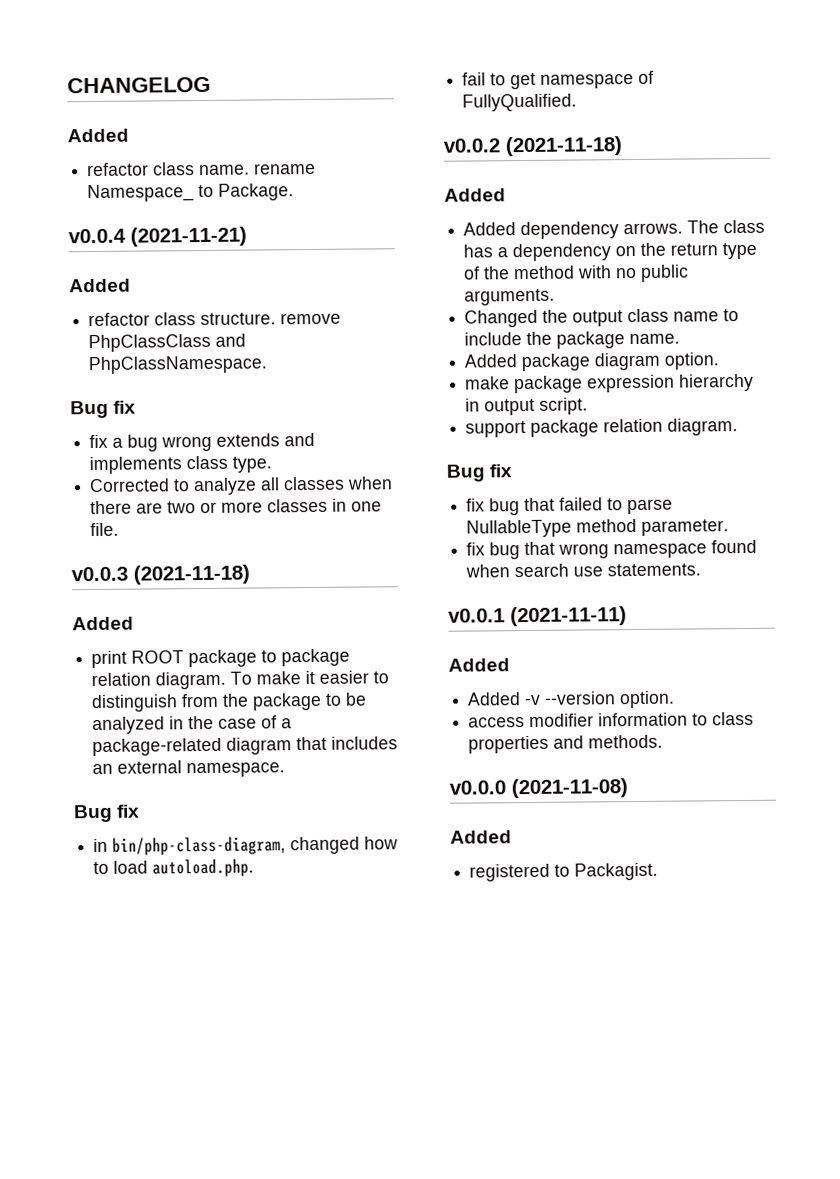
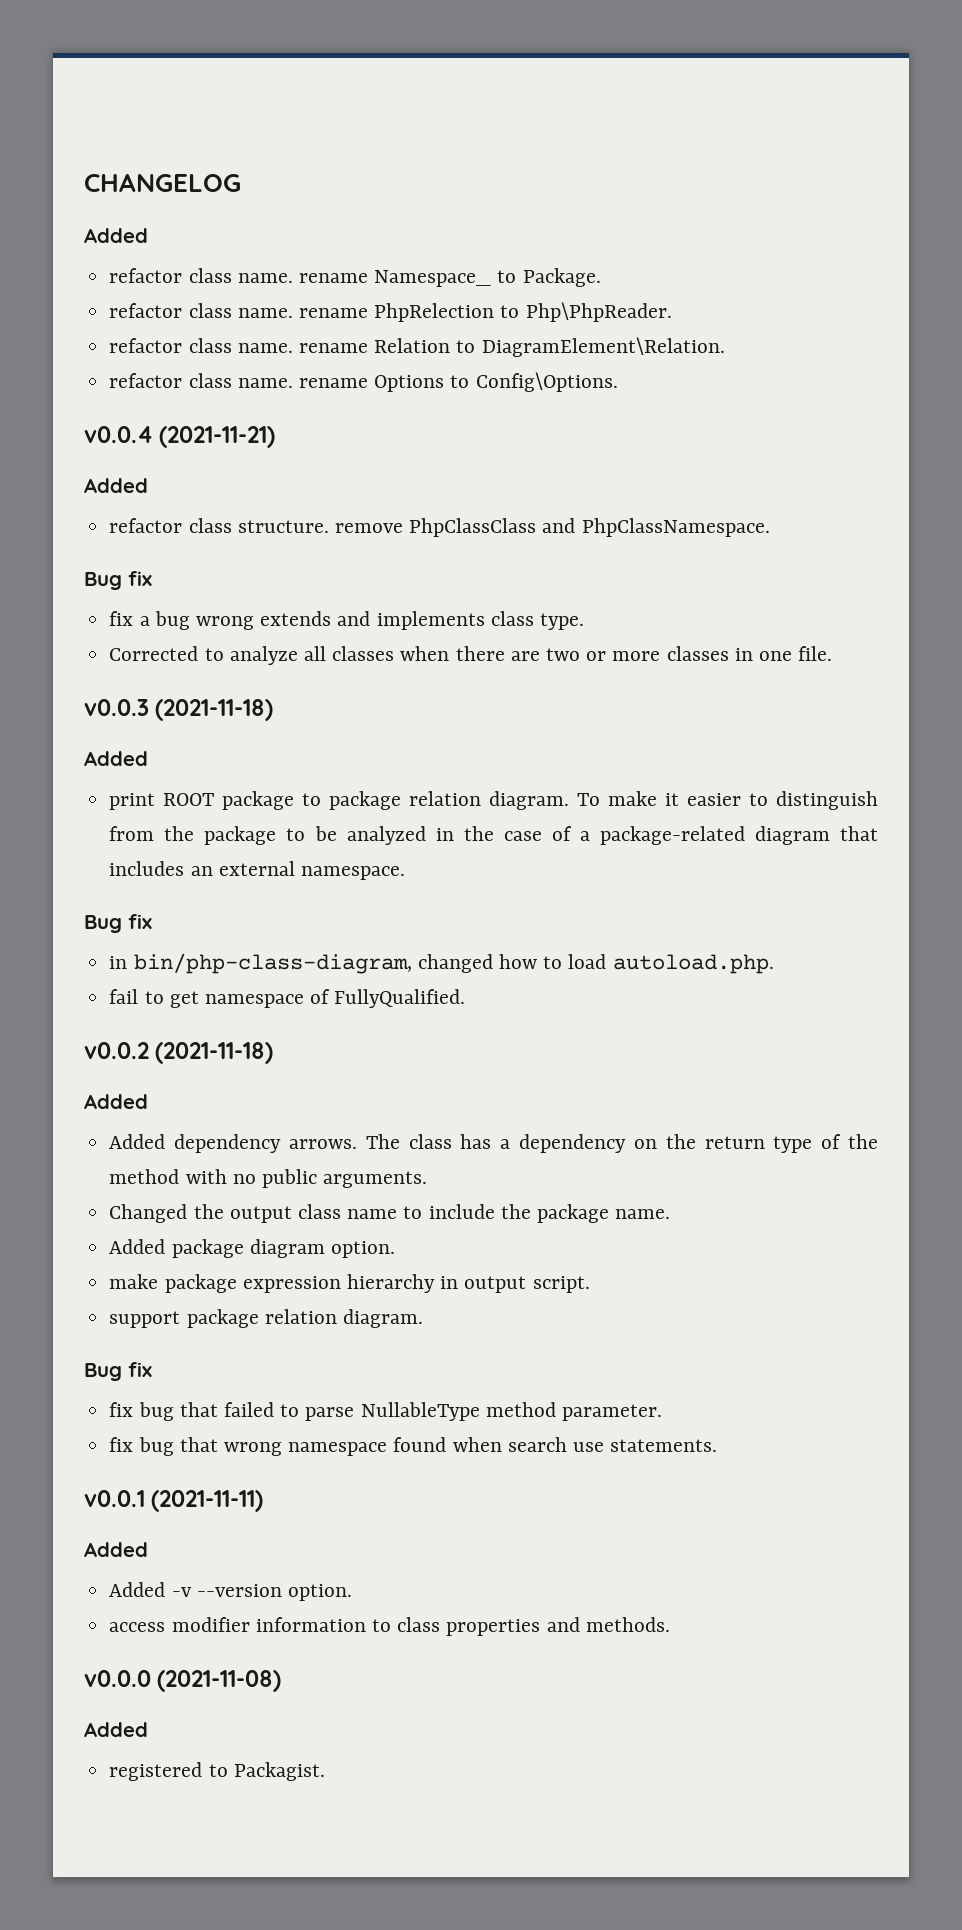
(295, 192) none -> [109,302,672,322] [109,337,725,357] [109,372,618,392] // refactor class name. rename PhpRelection to Php\PhpReader. // refactor class name. rename Relation to DiagramElement\Relation. // refactor class name. rename Options to Config\Options.

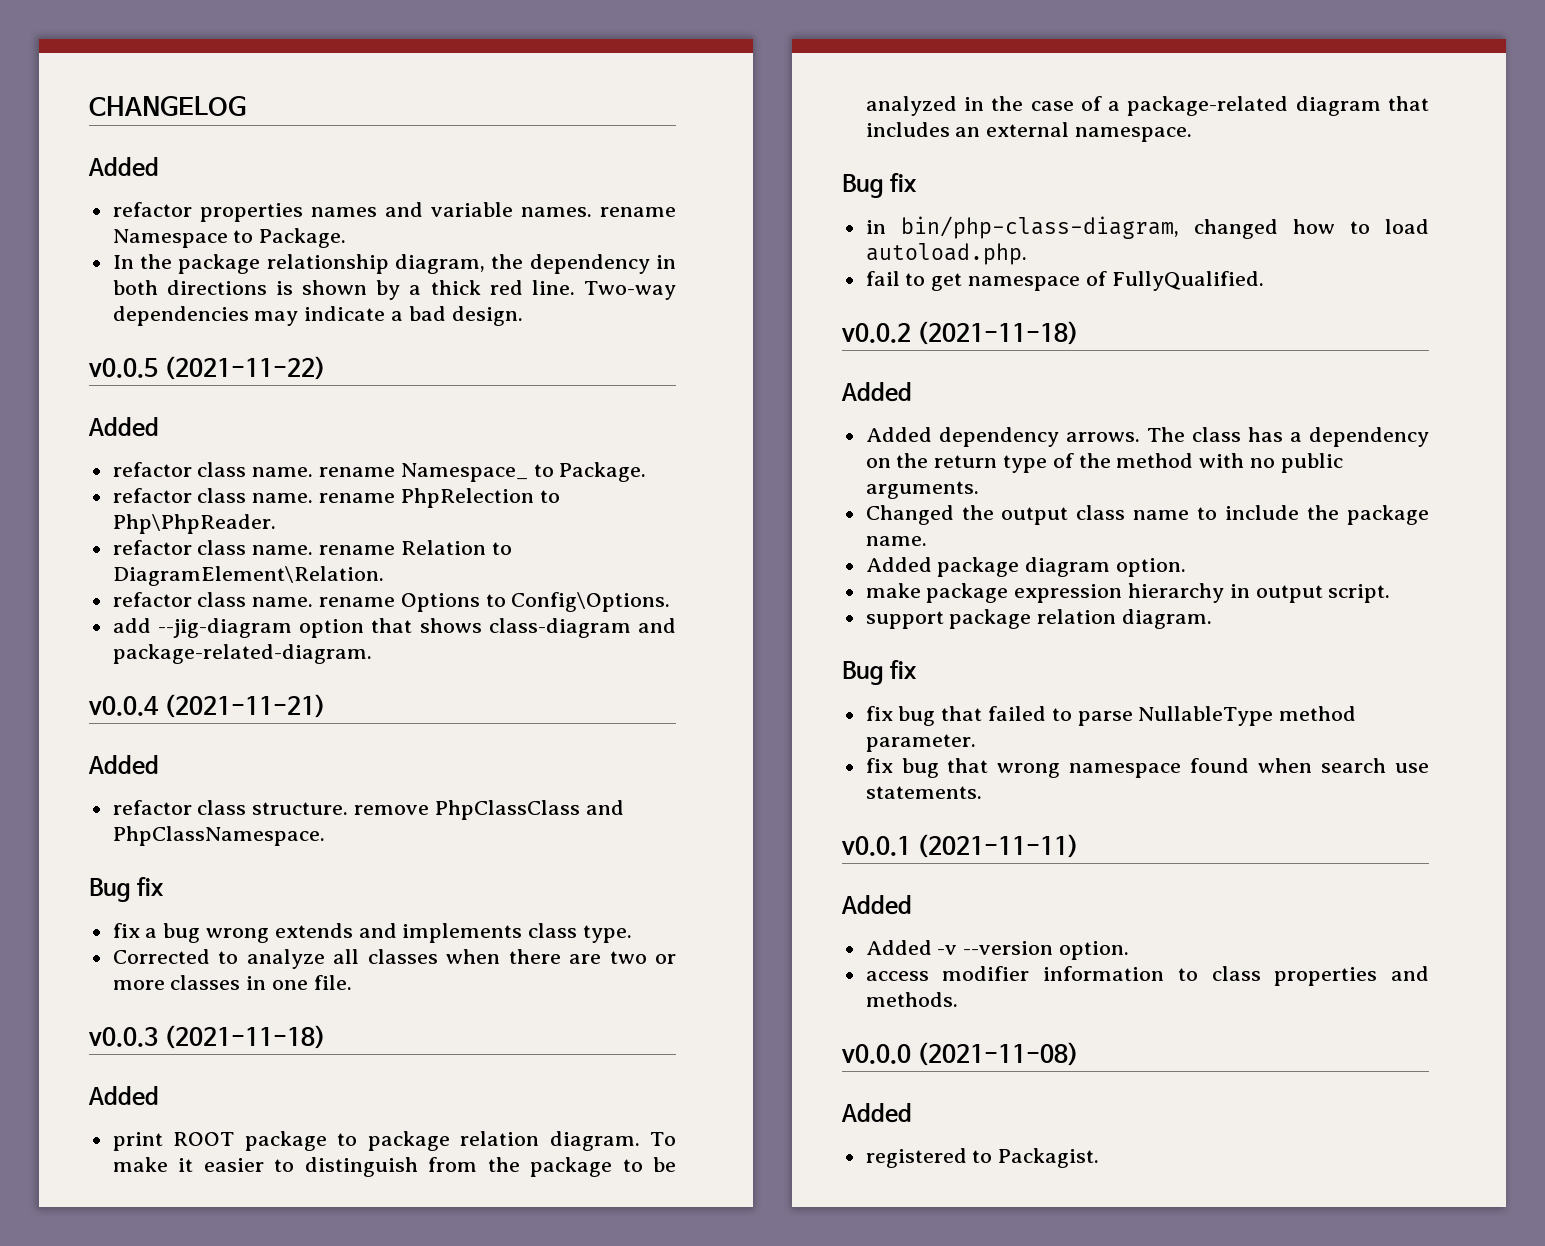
(148, 235) none -> [112,202,676,222] [112,228,347,248] [112,254,676,274] [112,280,677,300] [112,306,523,326] [88,356,327,380] [88,417,159,437] // refactor properties names and variable names. rename Namespace to Package. // In the package relationship diagram, the dependency in both directions is shown by a thick red line. Two-way dependencies may indicate a bad design. // v0.0.5 (2021-11-22) // Added
(618, 382) none -> [112,618,677,638] [112,644,372,664] // add --jig-diagram option that shows class-diagram and package-related-diagram.

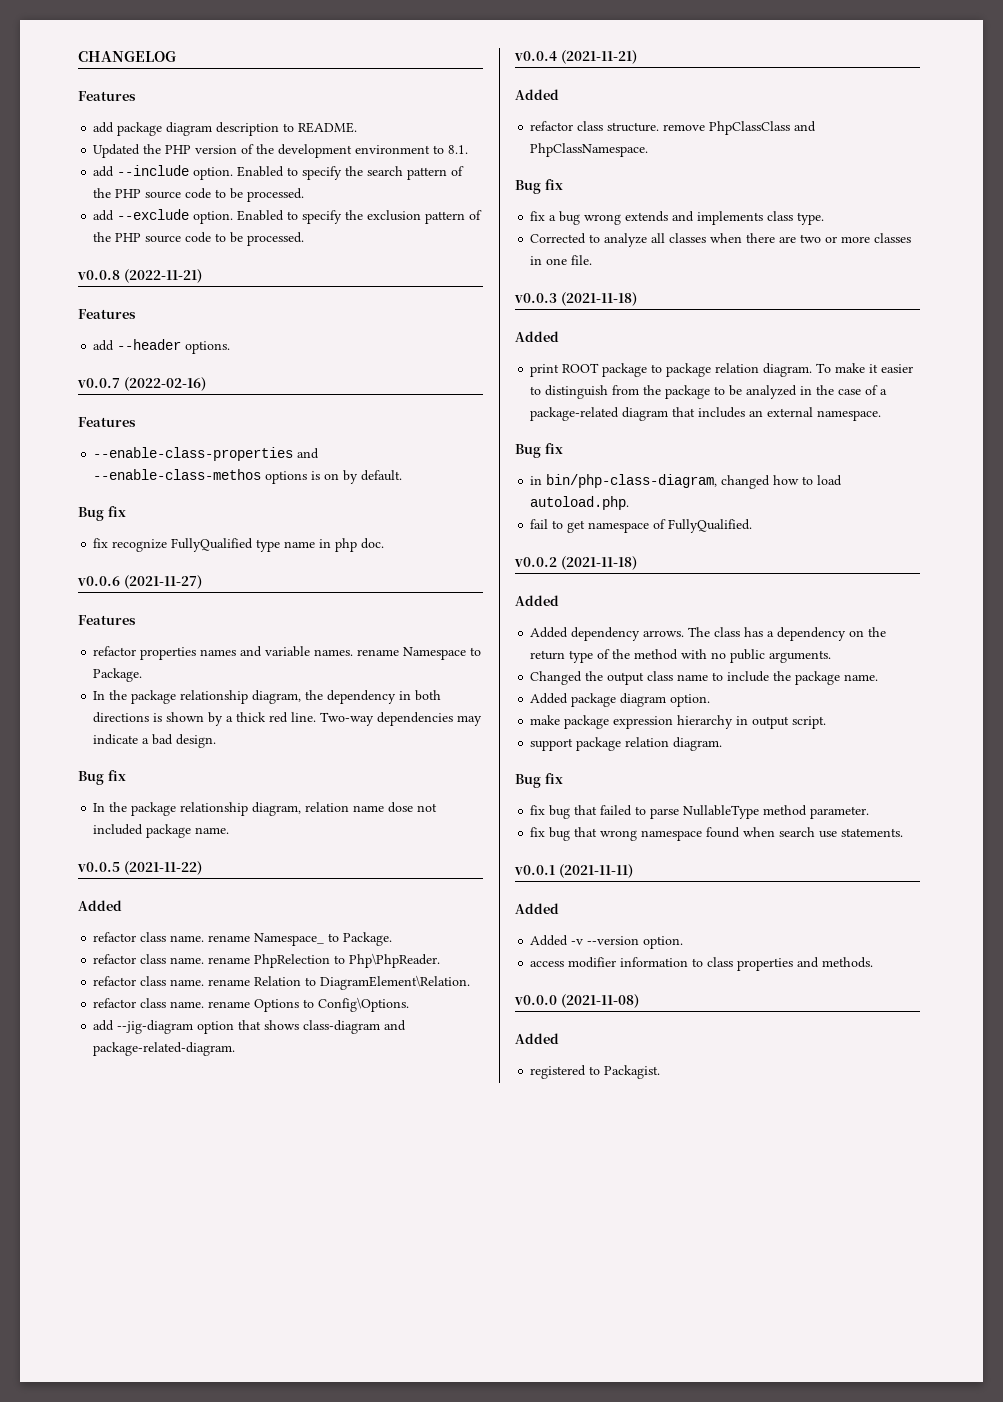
[88,157,159,177] Added -> [78,91,136,101] [93,122,358,136] [93,144,469,158] [93,165,465,180] [93,188,305,202] [93,209,483,224] [93,232,305,246] [77,269,202,283] [78,309,136,319] [93,339,231,354] [77,377,206,391] [78,417,136,427] [93,447,320,461] [93,469,403,484] [78,506,126,521] [93,538,385,552] [77,575,202,589] [78,615,136,625] Features // add package diagram description to README. // Updated the PHP version of the development environment to 8.1. // add --include option. Enabled to specify the search pattern of the PHP source code to be processed. // add --exclude option. Enabled to specify the exclusion pattern of the PHP source code to be processed. // v0.0.8 (2022-11-21) // Features // add --header options. // v0.0.7 (2022-02-16) // Features // --enable-class-properties and --enable-class-methos options is on by default. // Bug fix // fix recognize FullyQualified type name in php doc. // v0.0.6 (2021-11-27) // Features
(523, 316) none -> [78,770,126,785] [93,802,438,816] [93,824,230,838] // Bug fix // In the package relationship diagram, relation name dose not included package name.

